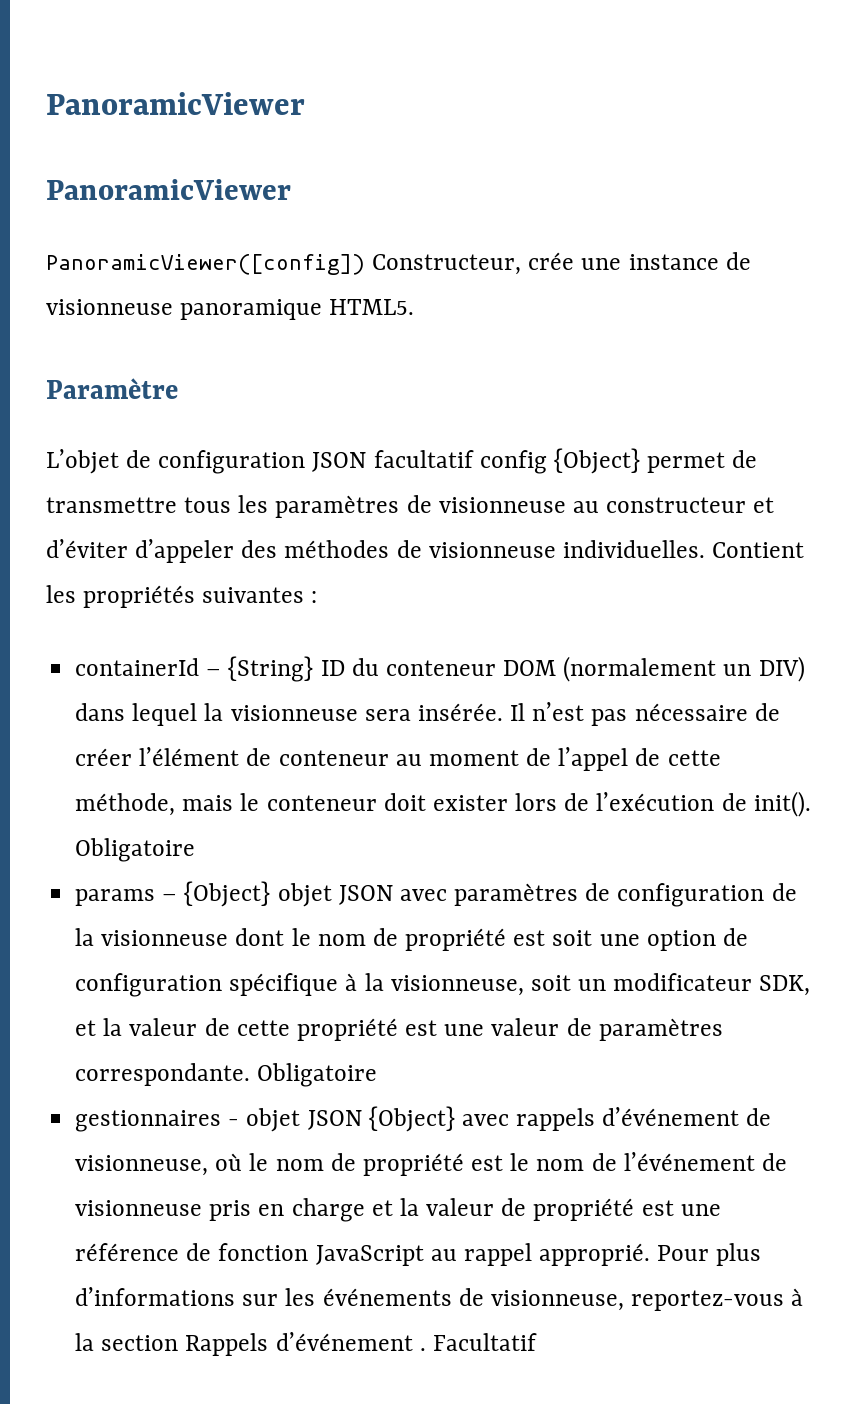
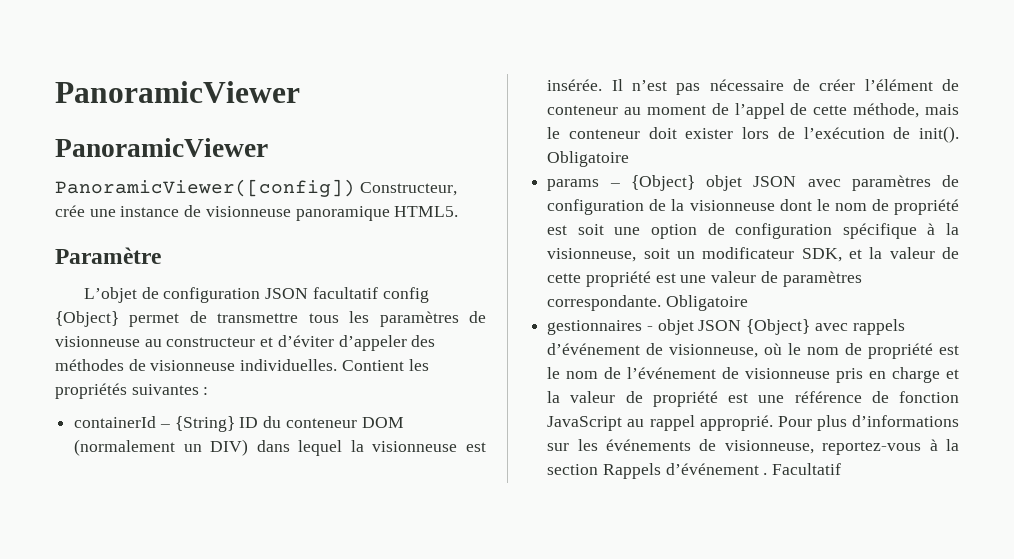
[364,709,411,721] sera -> [465,442,486,452] est

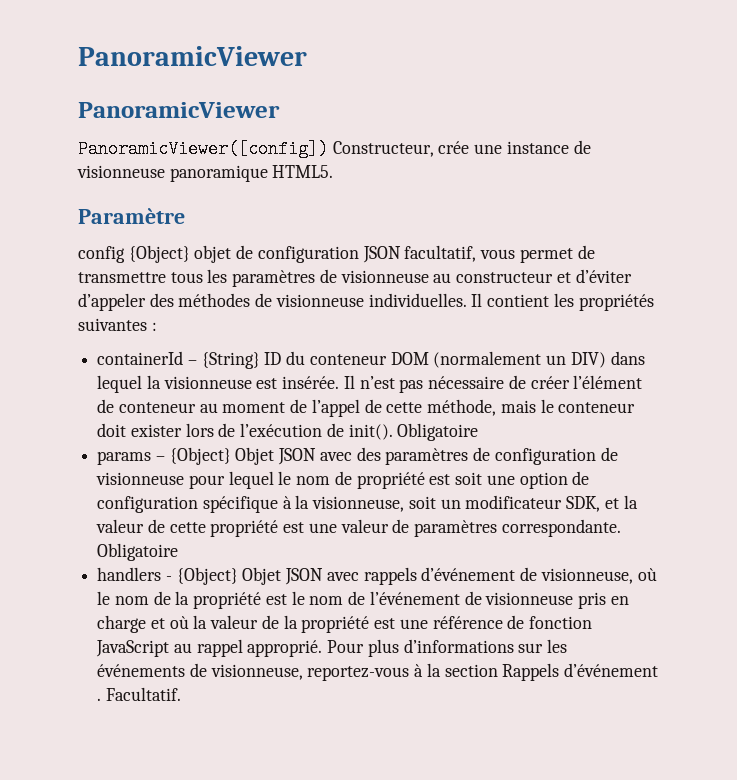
[83,287,429,303] [55,311,119,327] L’objet de configuration JSON facultatif config {Object} -> [78,245,516,263] config {Object} objet de configuration JSON facultatif, vous
[341,360,404,371] Contient -> [471,293,550,307] Il contient
[706,175,841,191] objet JSON avec -> [235,447,381,465] Objet JSON avec des
[671,199,812,211] la visionneuse dont -> [96,471,274,489] visionneuse pour lequel
[547,319,811,335] gestionnaires - objet JSON {Object} -> [97,567,324,585] handlers - {Object} Objet JSON
(863, 349) none -> [175,591,190,605] la
[547,391,643,403] la valeur de -> [169,615,298,629] où la valeur de la
[772,463,842,475] Facultatif -> [105,687,181,701] Facultatif.

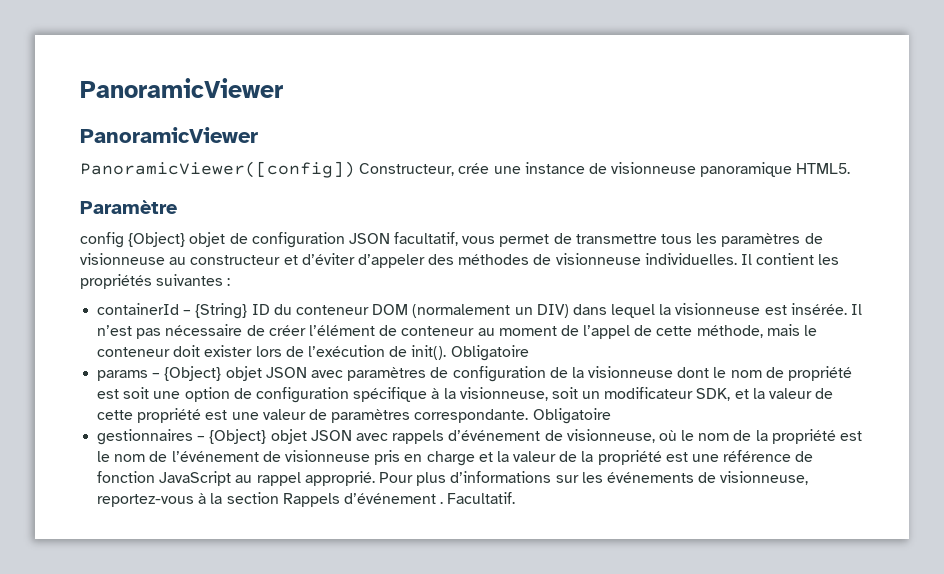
[235,447,381,465] Objet JSON avec des -> [225,366,343,381] objet JSON avec
[96,471,274,489] visionneuse pour lequel -> [571,366,710,378] la visionneuse dont
[97,567,282,585] handlers - {Object} Objet -> [97,429,307,445] gestionnaires – {Object} objet
[169,616,189,629] où -> (493, 457) none

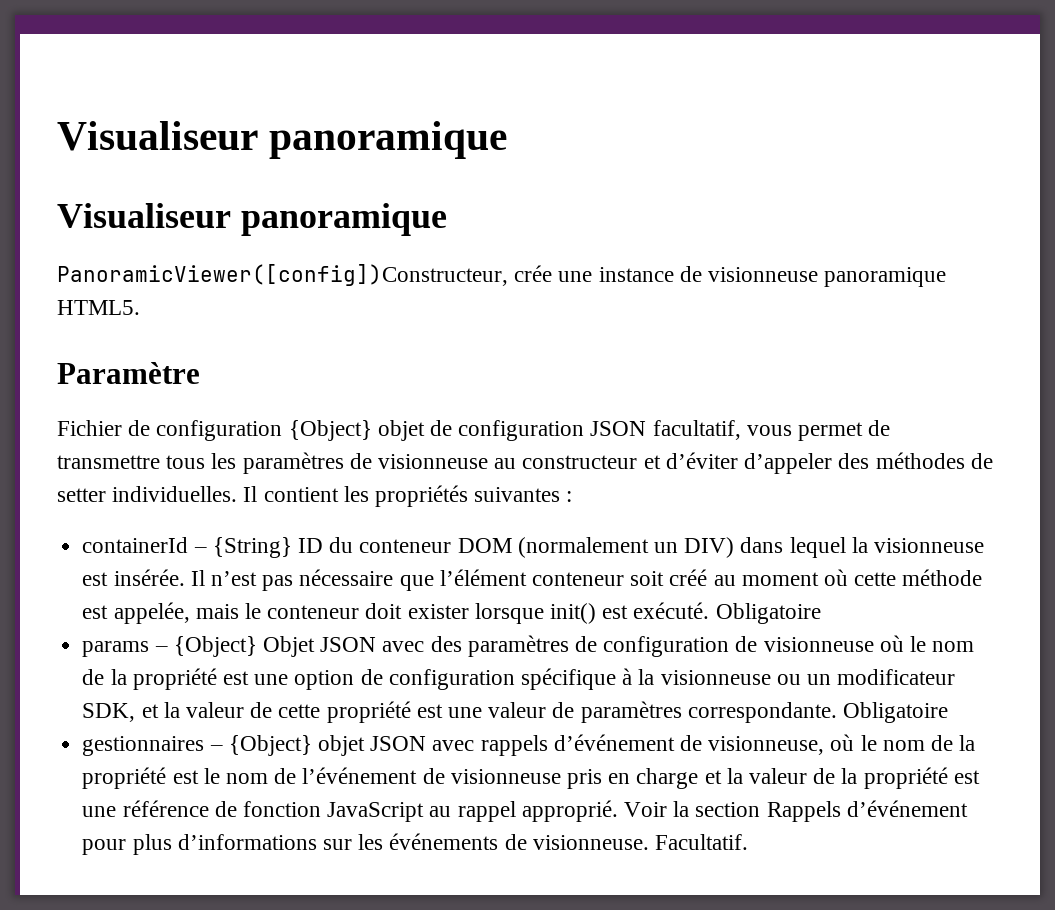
[80,78,283,98] [80,127,258,143] [80,161,455,178] PanoramicViewer // PanoramicViewer // PanoramicViewer([config]) Constructeur, -> [57,121,508,159] [57,203,447,236] [57,264,508,286] Visualiseur panoramique // Visualiseur panoramique // PanoramicViewer([config])Constructeur,
[80,232,124,248] config -> [57,420,283,441] Fichier de configuration
[555,253,641,265] visionneuse -> [57,488,106,502] setter
[246,325,763,339] de créer l’élément de conteneur au moment de l’appel de cette méthode, -> [399,569,983,591] [82,602,190,624] que l’élément conteneur soit créé au moment où cette méthode est appelée,
[255,345,447,360] lors de l’exécution de init(). -> [474,602,710,624] lorsque init() est exécuté.
[225,366,343,381] objet JSON avec -> [262,636,462,657] Objet JSON avec des
[571,366,853,381] [97,387,150,399] la visionneuse dont le nom de propriété est soit -> [763,635,975,652] [82,668,249,690] visionneuse où le nom de la propriété est
[459,387,578,401] visionneuse, soit -> [660,670,801,685] visionneuse ou
[378,472,413,483] Pour -> [623,800,968,822] [82,839,127,855] Voir la section Rappels d’événement pour
[720,471,809,485] [97,492,444,507] visionneuse, reportez-vous à la section Rappels d’événement . -> [532,835,649,850] visionneuse.

